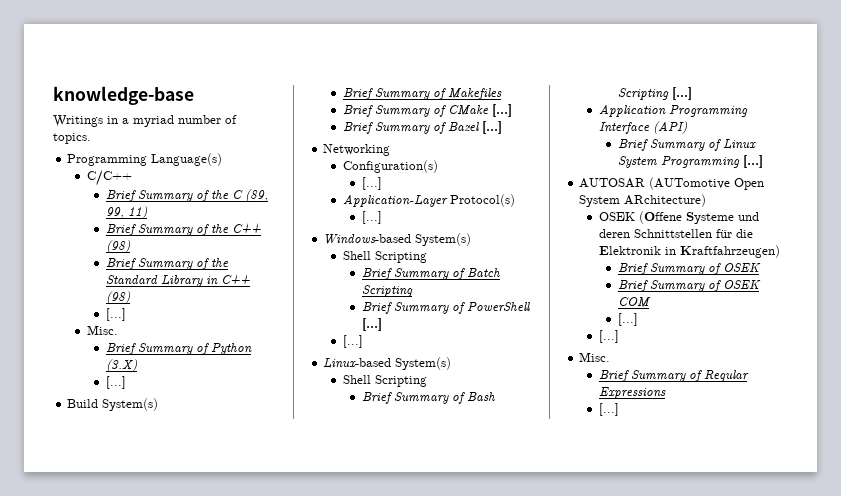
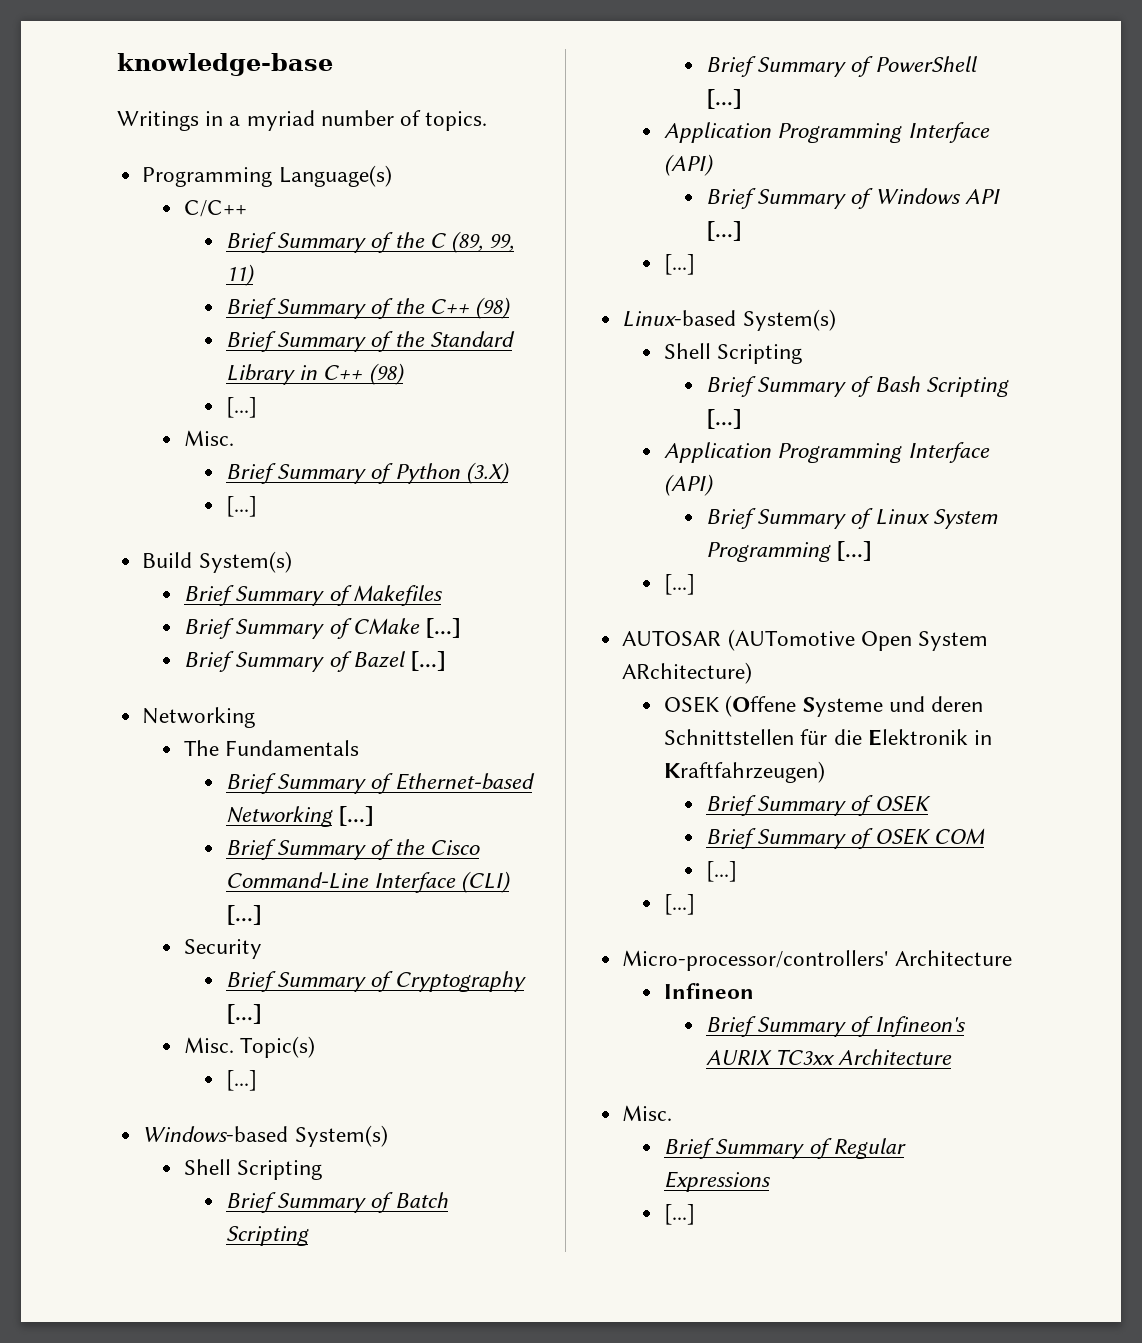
[342,160,438,173] [361,177,382,190] [342,194,515,207] Configuration(s) // [...] // Application-Layer Protocol(s) -> [184,740,360,756] [225,773,535,794] [225,806,375,827] [225,839,480,860] [225,871,512,893] [225,905,262,925] [184,939,263,959] [225,971,526,992] [225,1004,262,1024] [184,1036,316,1058] The Fundamentals // Brief Summary of Ethernet-based Networking [...] // Brief Summary of the Cisco Command-Line Interface (CLI) [...] // Security // Brief Summary of Cryptography [...] // Misc. Topic(s)
(382, 324) none -> [664,122,990,143] [664,154,715,176] [705,188,1000,209] [705,221,742,241] // Application Programming Interface (API) // Brief Summary of Windows API [...]
(763, 161) none -> [664,574,696,595] // [...]
(619, 336) none -> [622,950,1012,971] [664,983,755,999] [705,1016,966,1037] [705,1049,953,1066] // Micro-processor/controllers' Architecture // Infineon // Brief Summary of Infineon's AURIX TC3xx Architecture

